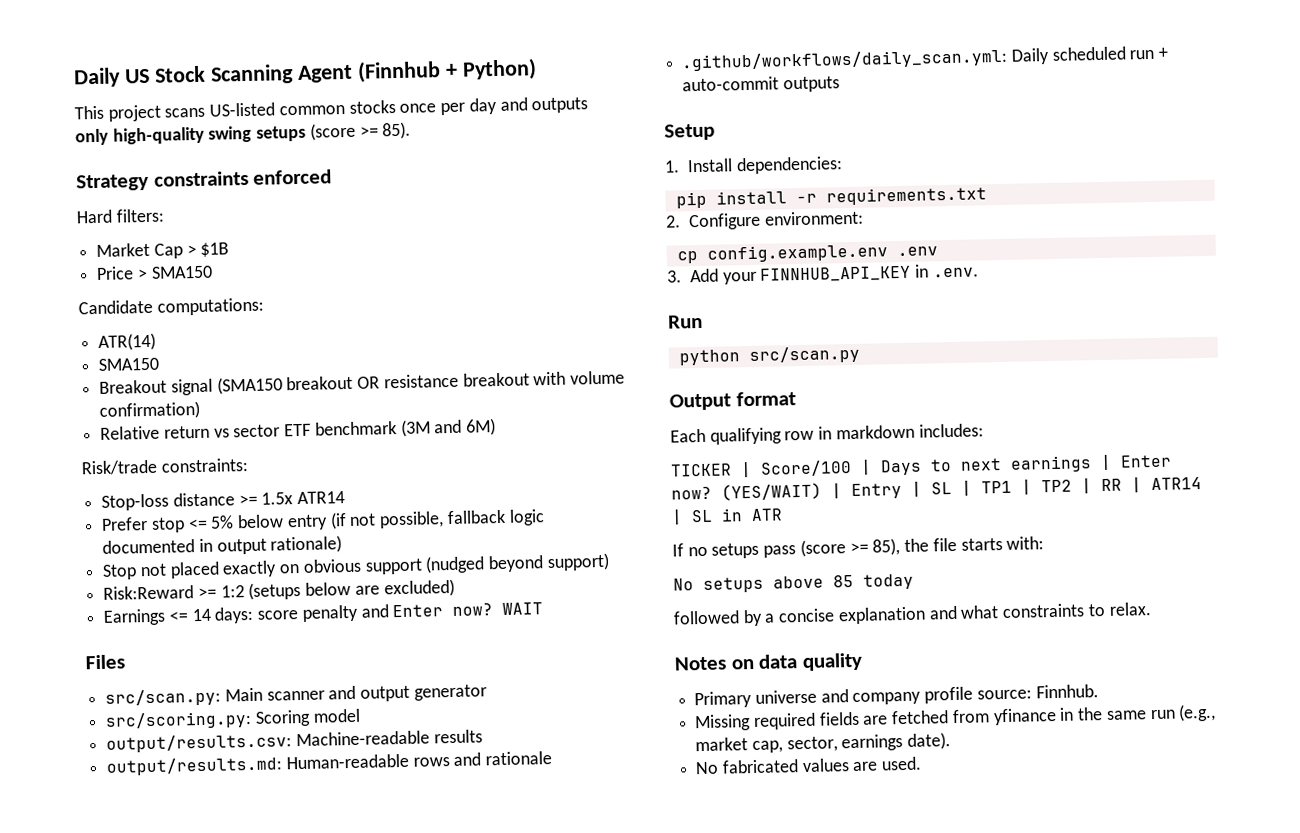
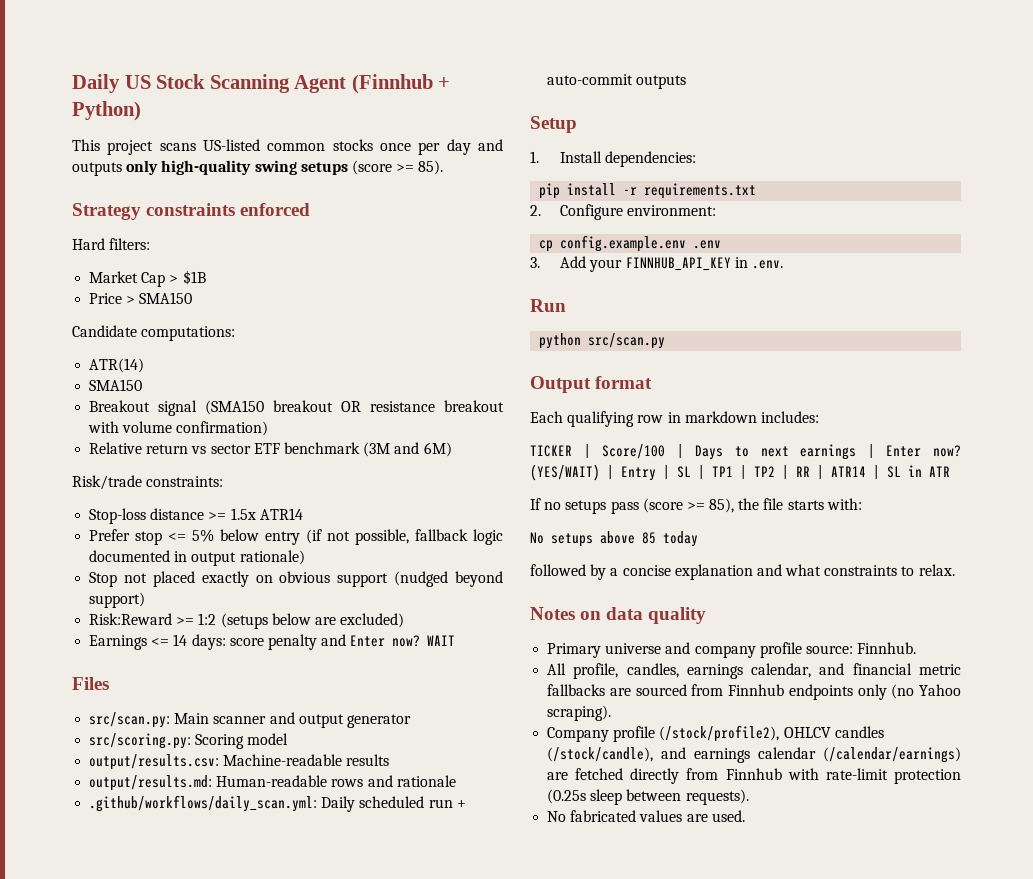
[694,703,1217,732] [695,732,952,754] Missing required fields are fetched from yfinance in the same run (e.g., market cap, sector, earnings date). -> [547,663,961,679] [547,684,961,700] [547,705,612,721] [547,725,884,742] [547,747,961,763] [547,768,961,784] [547,789,749,805] All profile, candles, earnings calendar, and financial metric fallbacks are sourced from Finnhub endpoints only (no Yahoo scraping). // Company profile (/stock/profile2), OHLCV candles (/stock/candle), and earnings calendar (/calendar/earnings) are fetched directly from Finnhub with rate-limit protection (0.25s sleep between requests).

